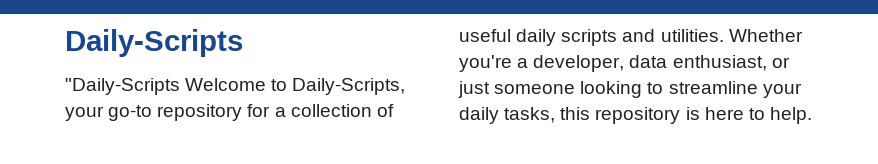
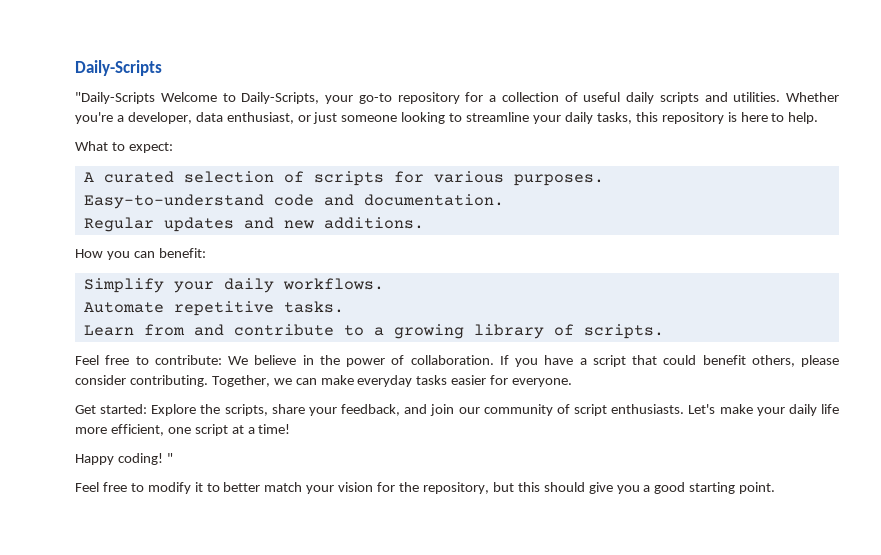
(812, 115) none -> [75,141,173,153] [83,171,604,186] [83,194,504,209] [83,217,424,232] [75,248,206,260] [83,278,384,293] [83,301,344,316] [83,324,664,339] [75,355,839,367] [75,375,573,387] [75,404,839,416] [75,424,291,436] [75,453,173,465] [75,482,776,494] // What to expect: // A curated selection of scripts for various purposes. // Easy-to-understand code and documentation. // Regular updates and new additions. // How you can benefit: // Simplify your daily workflows. // Automate repetitive tasks. // Learn from and contribute to a growing library of scripts. // Feel free to contribute: We believe in the power of collaboration. If you have a script that could benefit others, please consider contributing. Together, we can make everyday tasks easier for everyone. // Get started: Explore the scripts, share your feedback, and join our community of script enthusiasts. Let's make your daily life more efficient, one script at a time! // Happy coding! " // Feel free to modify it to better match your vision for the repository, but this should give you a good starting point.

